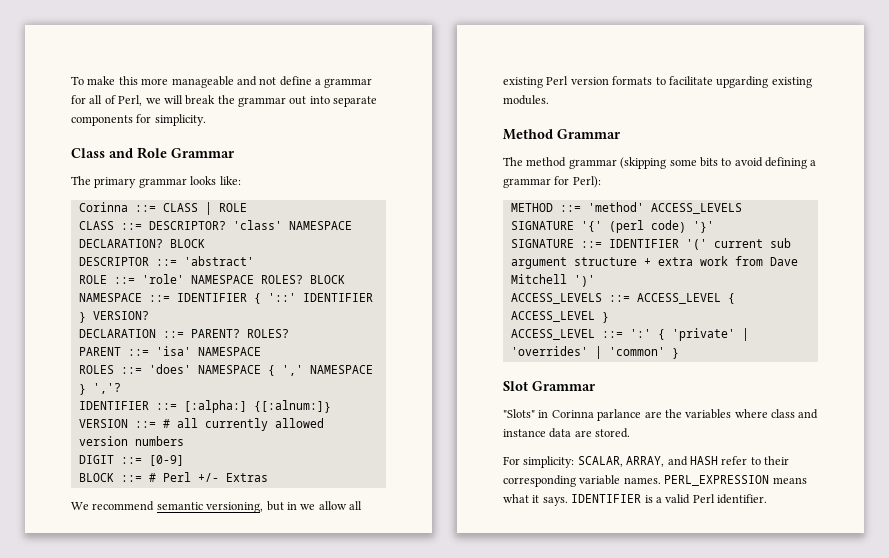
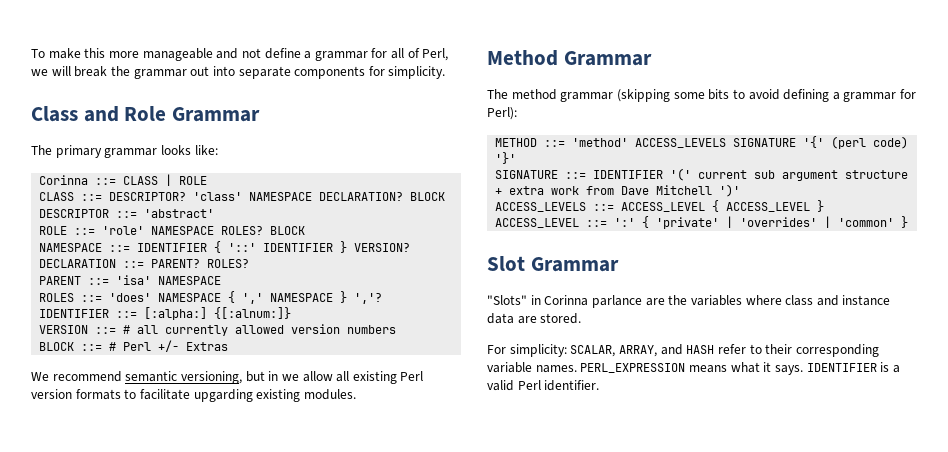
[78,455,184,466] // DIGIT ::= [0-9] -> (397, 329) none

